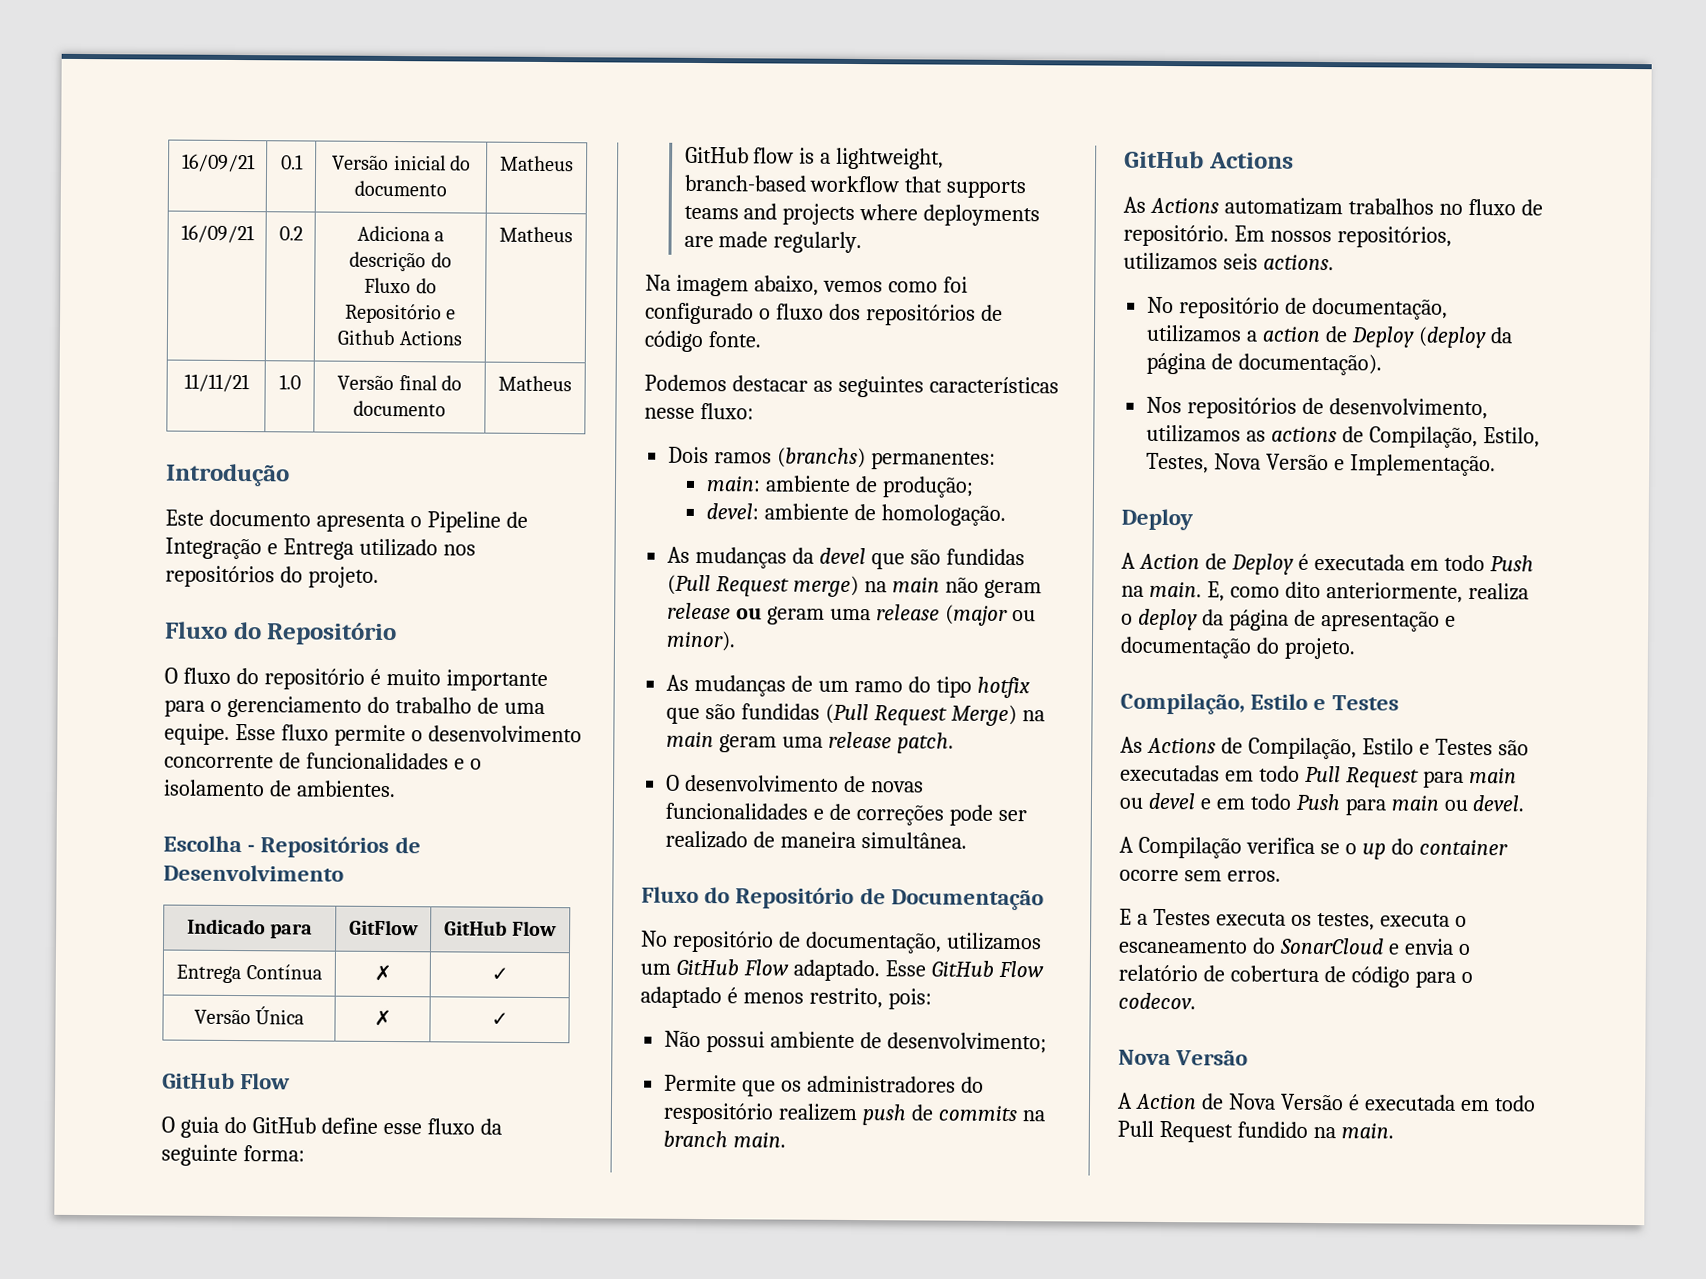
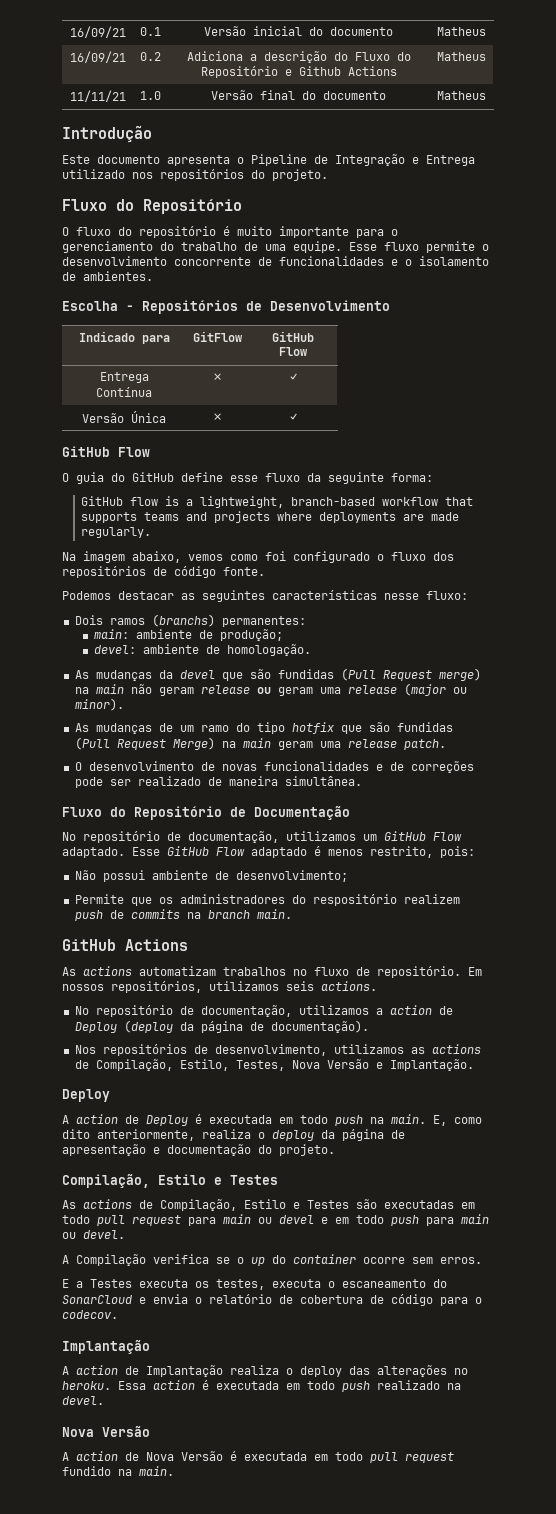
[1149,197,1219,214] Actions -> [83,966,132,976] actions
[1349,454,1496,477] Implementação. -> [389,1059,474,1071] Implantação.
[1138,553,1200,570] Action -> [76,1114,118,1124] action
[1489,555,1534,572] Push -> [335,1115,363,1126] push
[1146,737,1216,754] Actions -> [83,1199,132,1209] actions
[1304,765,1419,788] Pull Request -> [97,1215,181,1226] pull request
[1295,793,1341,811] Push -> [391,1215,419,1226] push
(1196, 1001) none -> [62,1339,150,1354] [62,1365,468,1377] [62,1380,461,1392] [62,1396,104,1405] // Implantação // A action de Implantação realiza o deploy das alterações no heroku. Essa action é executada em todo push realizado na devel.
[1134,1093,1197,1110] Action -> [76,1451,118,1461] action
[1117,1120,1233,1143] Pull Request -> [370,1452,454,1463] pull request

